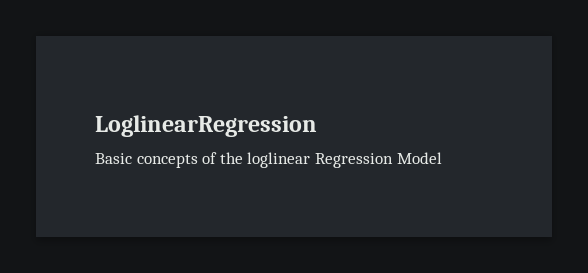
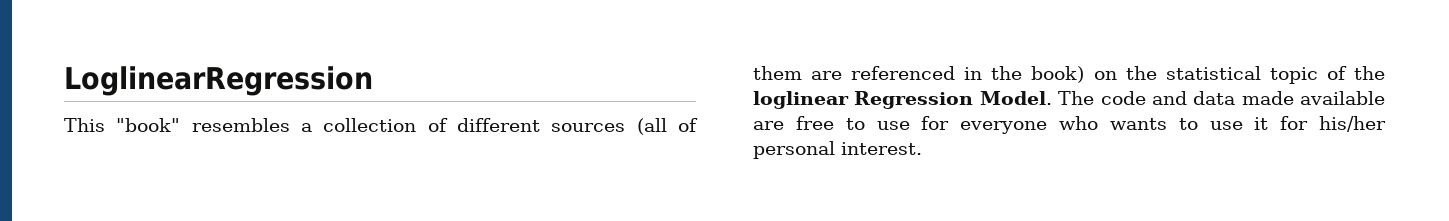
[95,152,442,168] Basic concepts of the loglinear Regression Model -> [64,118,698,135] [753,66,1385,84] [753,91,1385,109] [753,116,1386,134] [753,141,922,159] This "book" resembles a collection of different sources (all of them are referenced in the book) on the statistical topic of the loglinear Regression Model. The code and data made available are free to use for everyone who wants to use it for his/her personal interest.

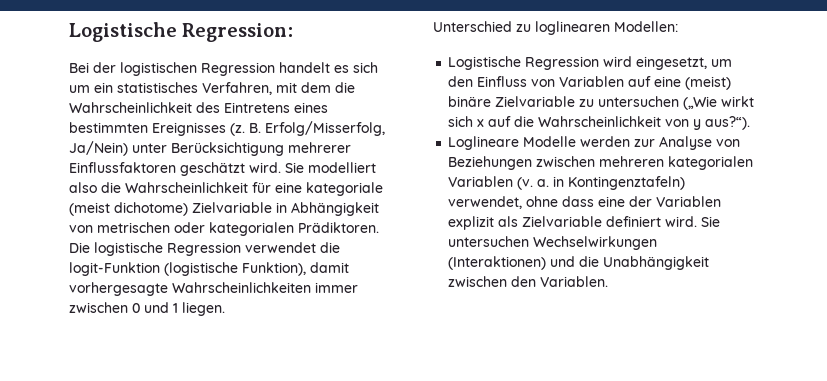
[64,66,373,96] [64,118,698,135] [753,66,1385,84] [753,91,1385,109] [753,116,1386,134] [753,141,922,159] LoglinearRegression // This "book" resembles a collection of different sources (all of them are referenced in the book) on the statistical topic of the loglinear Regression Model. The code and data made available are free to use for everyone who wants to use it for his/her personal interest. -> [69,22,294,42] [69,62,378,76] [69,82,355,95] [69,102,328,113] [69,121,385,136] [69,141,351,156] [69,162,376,176] [69,182,383,196] [69,202,379,216] [69,222,379,236] [69,242,340,256] [69,262,349,276] [69,282,358,296] [69,302,225,316] [433,21,678,35] [448,56,733,70] [448,76,732,90] [448,96,755,110] [448,116,751,130] [448,136,741,150] [448,156,754,170] [448,176,686,190] [448,196,722,209] [448,216,721,230] [448,236,658,250] [448,256,710,270] [448,276,609,287] Logistische Regression: // Bei der logistischen Regression handelt es sich um ein statistisches Verfahren, mit dem die Wahrscheinlichkeit des Eintretens eines bestimmten Ereignisses (z. B. Erfolg/Misserfolg, Ja/Nein) unter Berücksichtigung mehrerer Einflussfaktoren geschätzt wird. Sie modelliert also die Wahrscheinlichkeit für eine kategoriale (meist dichotome) Zielvariable in Abhängigkeit von metrischen oder kategorialen Prädiktoren. Die logistische Regression verwendet die logit-Funktion (logistische Funktion), damit vorhergesagte Wahrscheinlichkeiten immer zwischen 0 und 1 liegen. // Unterschied zu loglinearen Modellen: // Logistische Regression wird eingesetzt, um den Einfluss von Variablen auf eine (meist) binäre Zielvariable zu untersuchen („Wie wirkt sich x auf die Wahrscheinlichkeit von y aus?“). // Loglineare Modelle werden zur Analyse von Beziehungen zwischen mehreren kategorialen Variablen (v. a. in Kontingenztafeln) verwendet, ohne dass eine der Variablen explizit als Zielvariable definiert wird. Sie untersuchen Wechselwirkungen (Interaktionen) und die Unabhängigkeit zwischen den Variablen.

